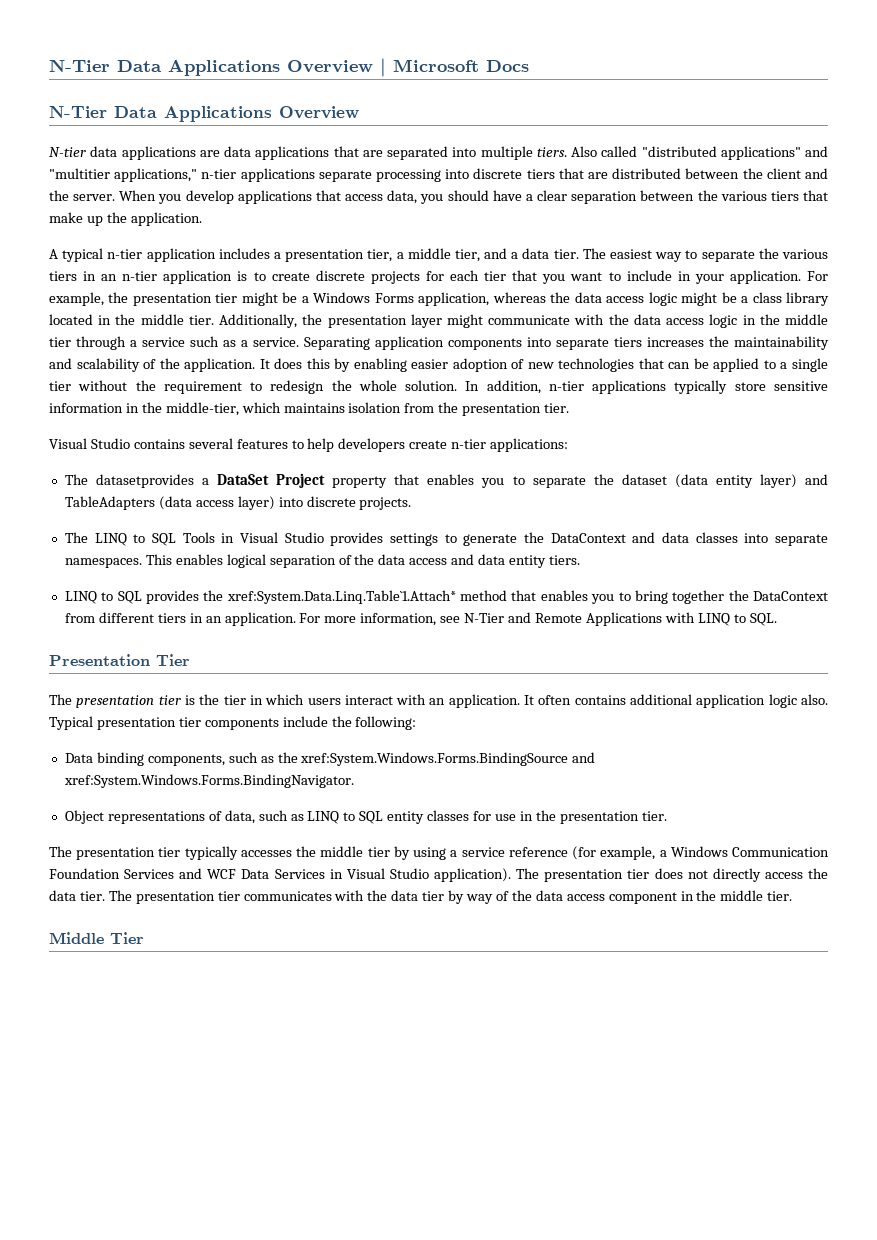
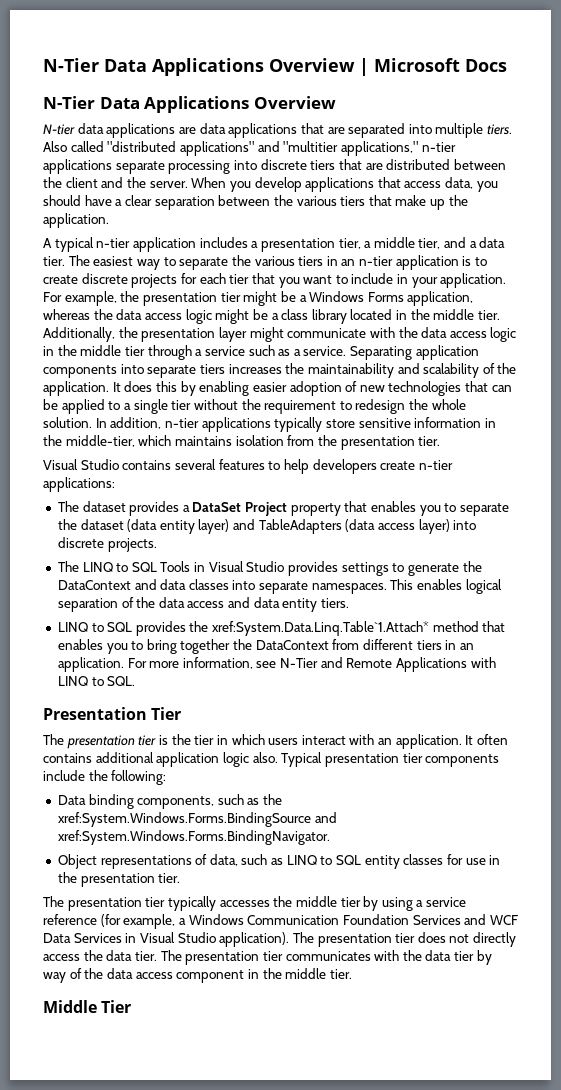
[96,474,195,488] datasetprovides -> [82,501,180,516] dataset provides

